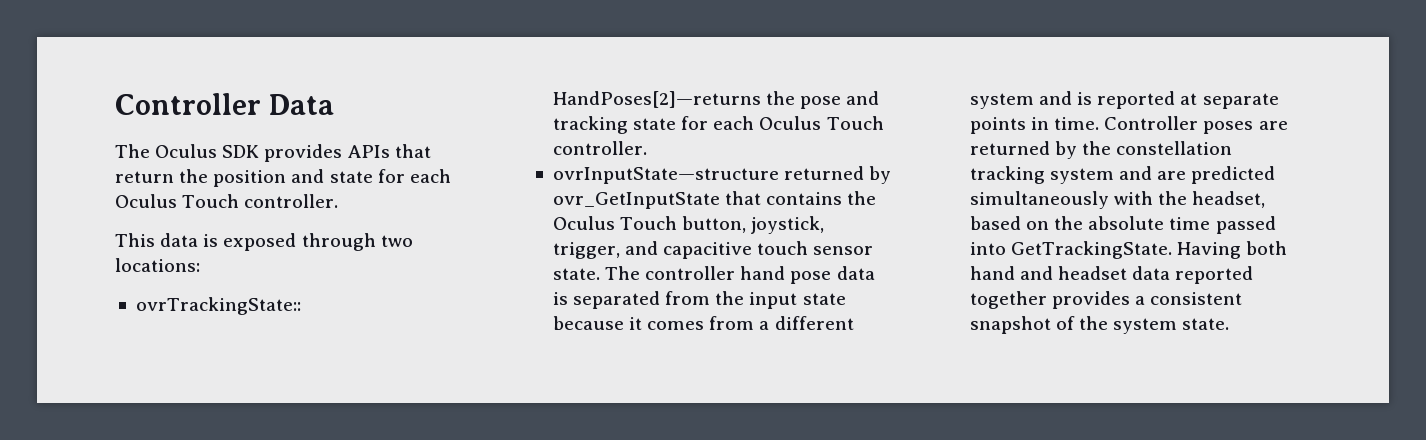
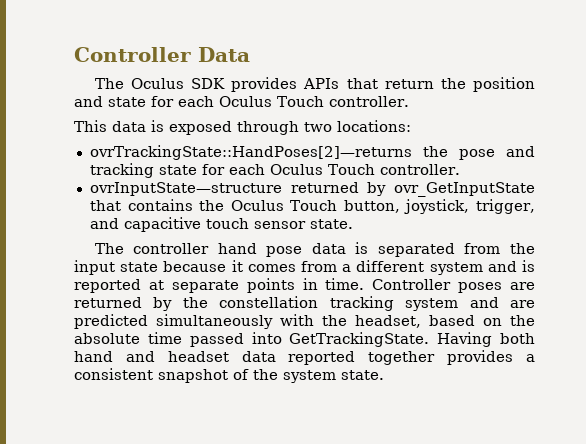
(600, 274) none -> (353, 224) //

